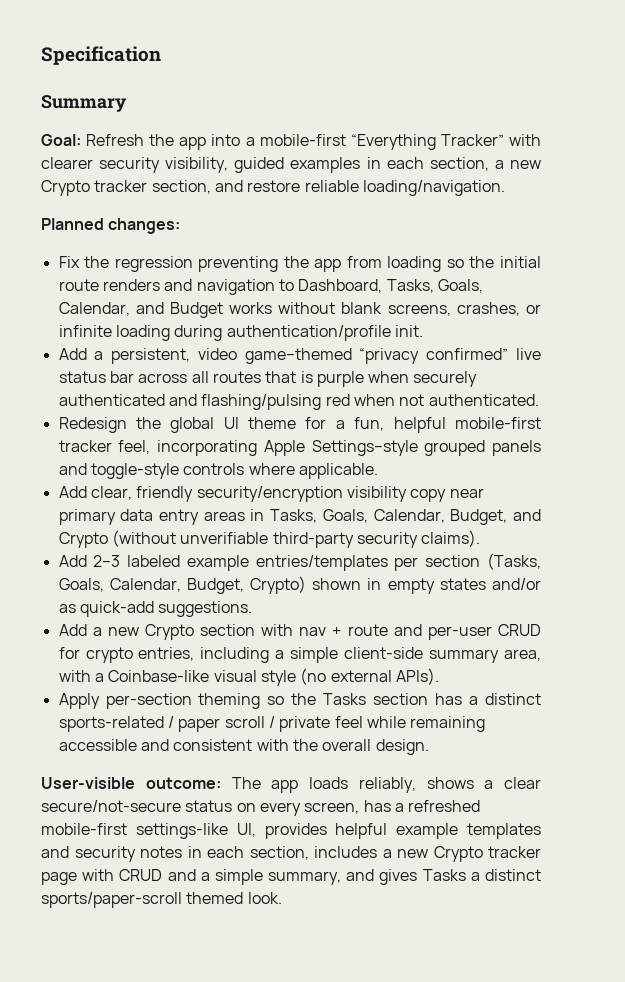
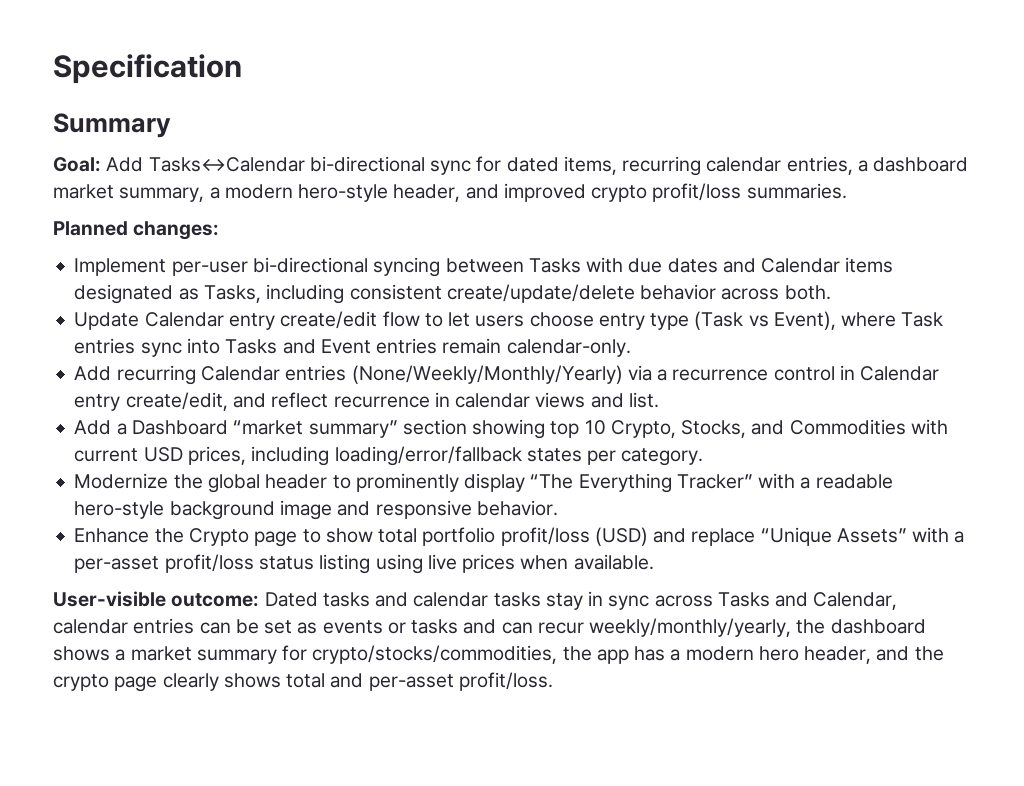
[86,134,541,150] [41,157,541,173] [41,180,505,196] [41,218,181,234] [58,256,542,272] [58,279,483,295] [58,302,541,318] [58,325,423,341] [58,348,541,364] [58,371,478,387] [58,394,539,410] [58,417,541,433] [58,440,541,456] [58,463,378,479] [58,486,484,502] [58,509,541,525] [58,530,481,548] [58,553,541,571] [58,576,541,594] [58,601,253,617] [58,624,541,640] [58,647,541,663] [58,668,439,686] [58,693,541,709] [58,716,486,732] [58,739,429,755] [41,777,541,793] [41,800,481,816] [41,823,541,839] [41,846,541,862] [41,869,541,885] [41,892,282,908] Refresh the app into a mobile-first “Everything Tracker” with clearer security visibility, guided examples in each section, a new Crypto tracker section, and restore reliable loading/navigation. // Planned changes: // Fix the regression preventing the app from loading so the initial route renders and navigation to Dashboard, Tasks, Goals, Calendar, and Budget works without blank screens, crashes, or infinite loading during authentication/profile init. // Add a persistent, video game–themed “privacy confirmed” live status bar across all routes that is purple when securely authenticated and flashing/pulsing red when not authenticated. // Redesign the global UI theme for a fun, helpful mobile-first tracker feel, incorporating Apple Settings–style grouped panels and toggle-style controls where applicable. // Add clear, friendly security/encryption visibility copy near primary data entry areas in Tasks, Goals, Calendar, Budget, and Crypto (without unverifiable third-party security claims). // Add 2–3 labeled example entries/templates per section (Tasks, Goals, Calendar, Budget, Crypto) shown in empty states and/or as quick-add suggestions. // Add a new Crypto section with nav + route and per-user CRUD for crypto entries, including a simple client-side summary area, with a Coinbase-like visual style (no external APIs). // Apply per-section theming so the Tasks section has a distinct sports-related / paper scroll / private feel while remaining accessible and consistent with the overall design. // User-visible outcome: The app loads reliably, shows a clear secure/not-secure status on every screen, has a refreshed mobile-first settings-like UI, provides helpful example templates and security notes in each section, includes a new Crypto tracker page with CRUD and a simple summary, and gives Tasks a distinct sports/paper-scroll themed look. -> [106,156,969,176] [53,183,847,202] [53,221,220,240] [74,257,894,277] [74,284,831,304] [74,311,944,330] [74,338,631,357] [74,365,940,385] [74,392,659,411] [74,419,948,439] [74,446,704,466] [74,473,893,493] [74,500,558,520] [74,527,965,547] [74,554,654,574] [53,591,898,610] [53,618,926,637] [53,645,944,664] [53,672,553,692] Add Tasks↔Calendar bi-directional sync for dated items, recurring calendar entries, a dashboard market summary, a modern hero-style header, and improved crypto profit/loss summaries. // Planned changes: // Implement per-user bi-directional syncing between Tasks with due dates and Calendar items designated as Tasks, including consistent create/update/delete behavior across both. // Update Calendar entry create/edit flow to let users choose entry type (Task vs Event), where Task entries sync into Tasks and Event entries remain calendar-only. // Add recurring Calendar entries (None/Weekly/Monthly/Yearly) via a recurrence control in Calendar entry create/edit, and reflect recurrence in calendar views and list. // Add a Dashboard “market summary” section showing top 10 Crypto, Stocks, and Commodities with current USD prices, including loading/error/fallback states per category. // Modernize the global header to prominently display “The Everything Tracker” with a readable hero-style background image and responsive behavior. // Enhance the Crypto page to show total portfolio profit/loss (USD) and replace “Unique Assets” with a per-asset profit/loss status listing using live prices when available. // User-visible outcome: Dated tasks and calendar tasks stay in sync across Tasks and Calendar, calendar entries can be set as events or tasks and can recur weekly/monthly/yearly, the dashboard shows a market summary for crypto/stocks/commodities, the app has a modern hero header, and the crypto page clearly shows total and per-asset profit/loss.

